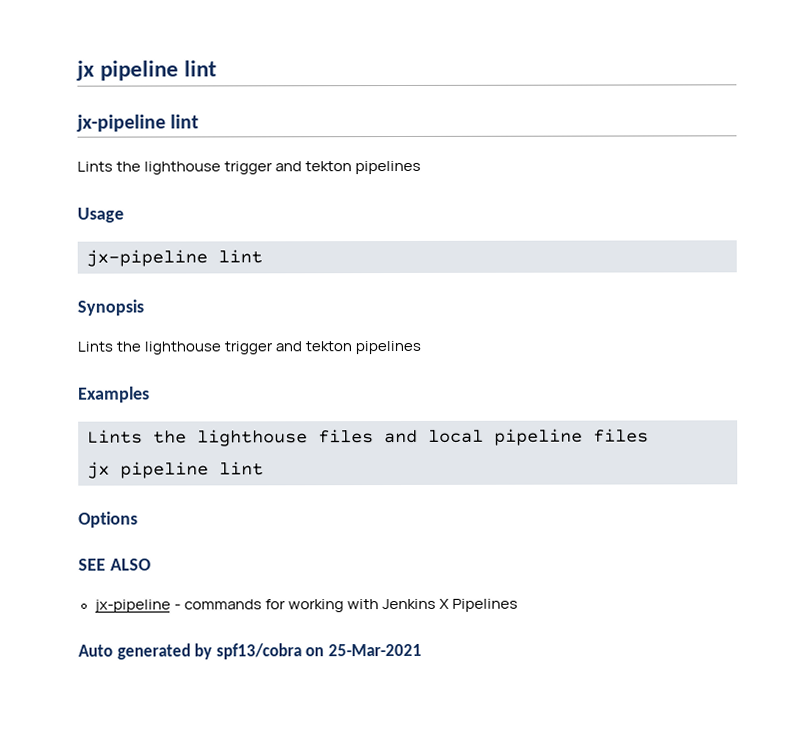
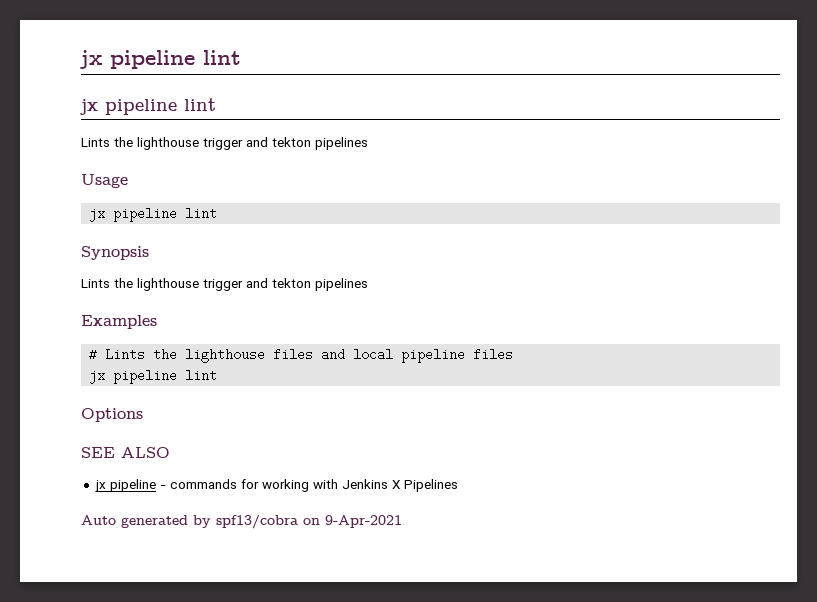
[76,60,218,81] [76,114,166,132] jx pipeline lint // jx-pipeline -> [80,50,241,69] [80,99,177,115] jx pipeline lint // jx pipeline
[86,249,208,267] jx-pipeline -> [89,207,178,222] jx pipeline
(150, 394) none -> [89,348,98,361] #
[93,599,171,613] jx-pipeline -> [94,479,156,492] jx pipeline
[327,643,422,657] 25-Mar-2021 -> [325,515,402,528] 9-Apr-2021

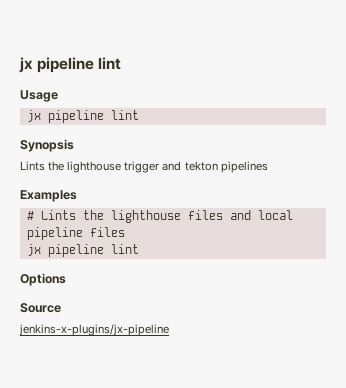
[80,50,241,69] [80,98,216,115] [81,137,368,150] jx pipeline lint // jx pipeline lint // Lints the lighthouse trigger and tekton pipelines -> [19,57,122,73] jx pipeline lint
[81,447,170,458] [94,479,458,492] [81,515,402,529] SEE ALSO // jx pipeline - commands for working with Jenkins X Pipelines // Auto generated by spf13/cobra on 9-Apr-2021 -> [20,303,61,313] [19,324,169,336] Source // jenkins-x-plugins/jx-pipeline

